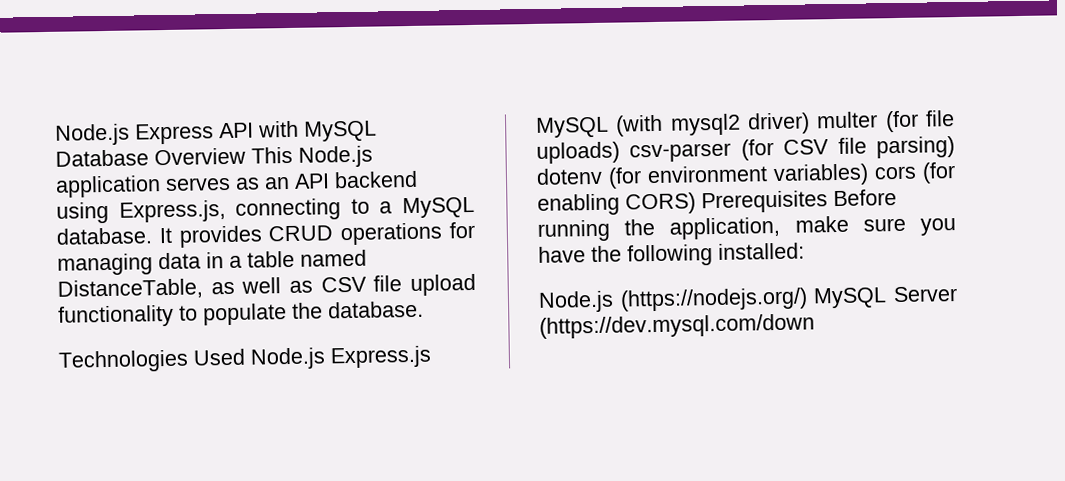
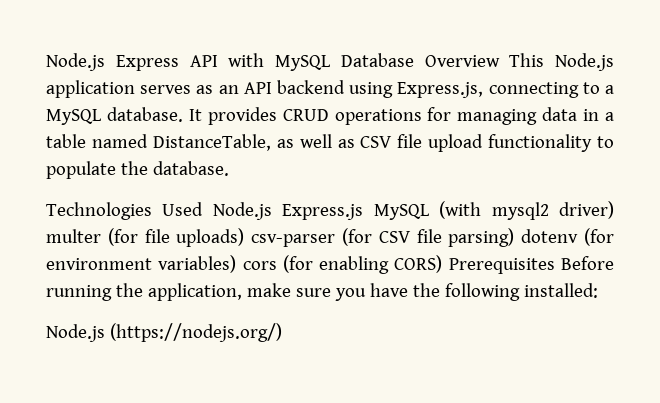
[813,286,958,309] [539,313,815,339] MySQL Server (https://dev.mysql.com/down -> (282, 332) none

